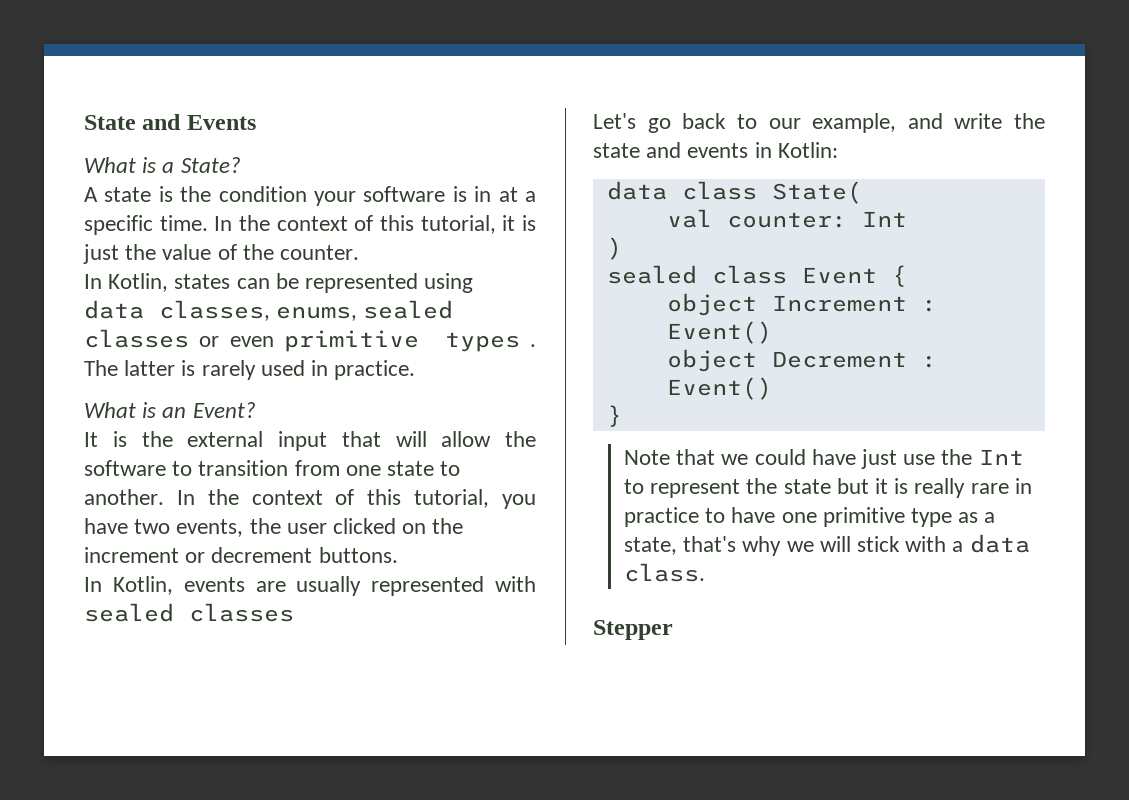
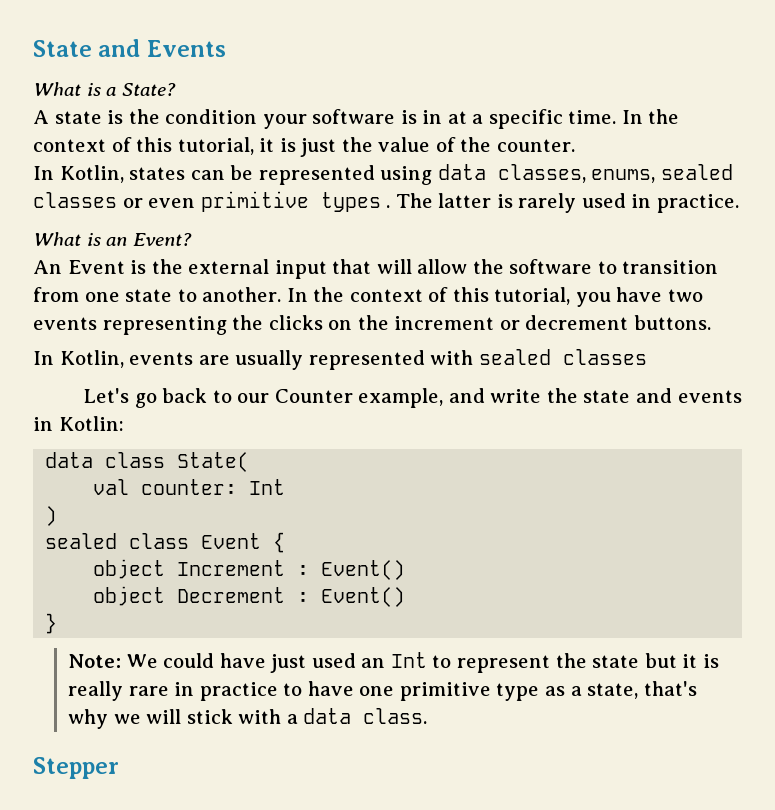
[84,432,98,447] It -> [33,260,125,274] An Event
[176,518,397,537] events, the user clicked -> [33,315,323,335] events representing the clicks
(801, 123) none -> [274,389,353,403] Counter
[623,449,749,465] Note that we -> [68,654,158,668] Note: We
[903,449,973,465] use the -> [311,653,386,668] used an

